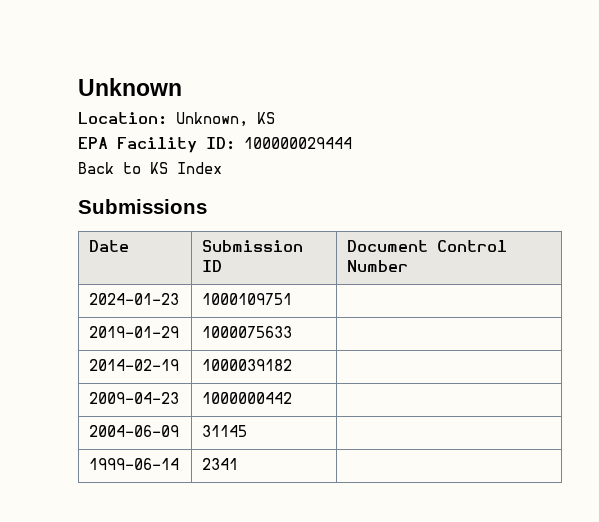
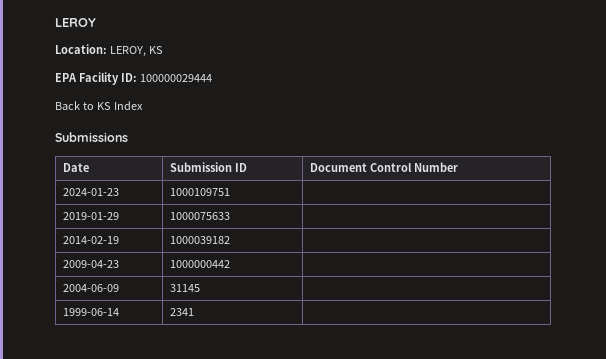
[78,78,182,96] Unknown -> [55,18,96,27] LEROY
[176,112,248,127] Unknown, -> [109,46,146,57] LEROY,

